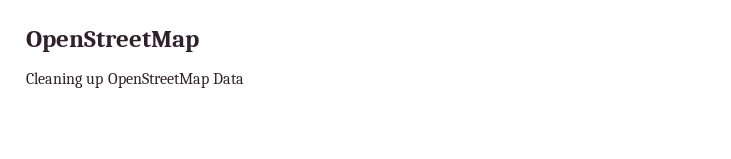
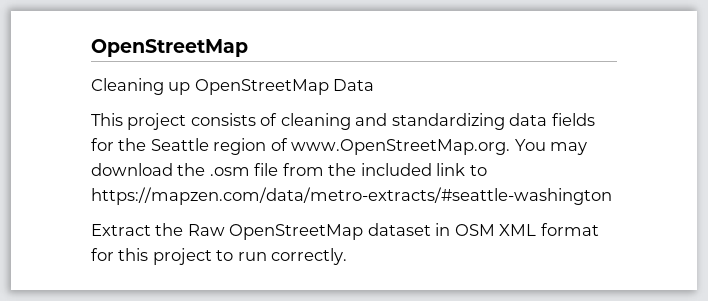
(244, 78) none -> [91,113,595,130] [91,138,588,155] [91,163,487,176] [91,187,612,205] [91,223,599,240] [91,248,348,265] // This project consists of cleaning and standardizing data fields for the Seattle region of www.OpenStreetMap.org. You may download the .osm file from the included link to https://mapzen.com/data/metro-extracts/#seattle-washington // Extract the Raw OpenStreetMap dataset in OSM XML format for this project to run correctly.

